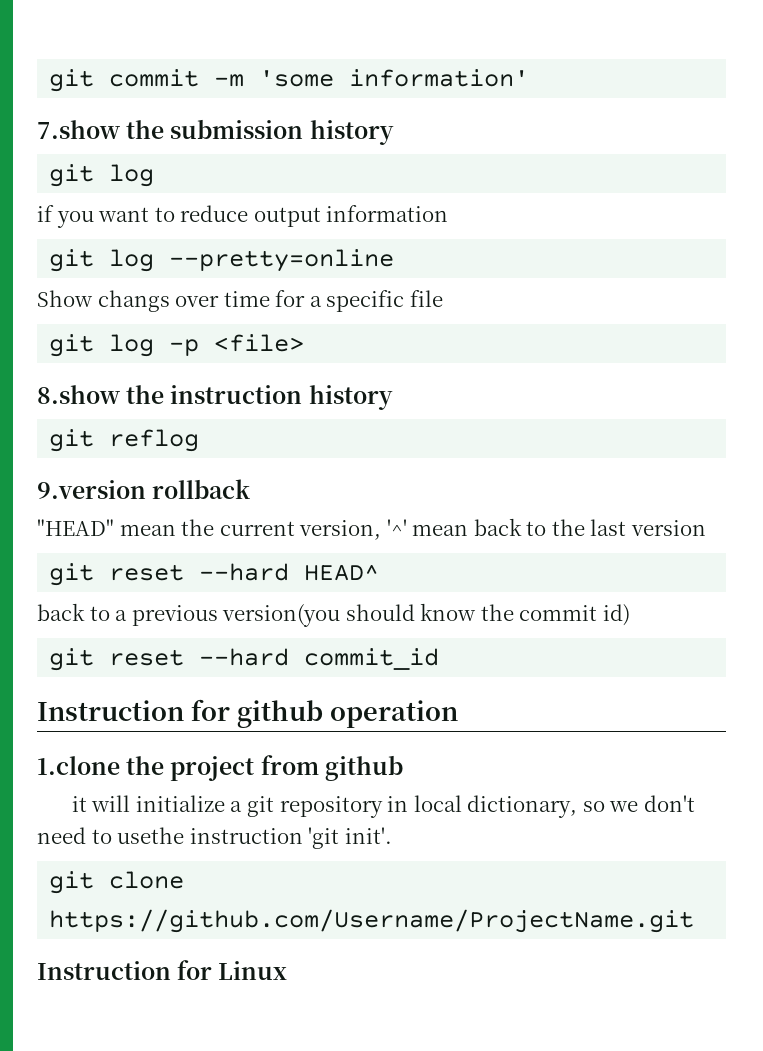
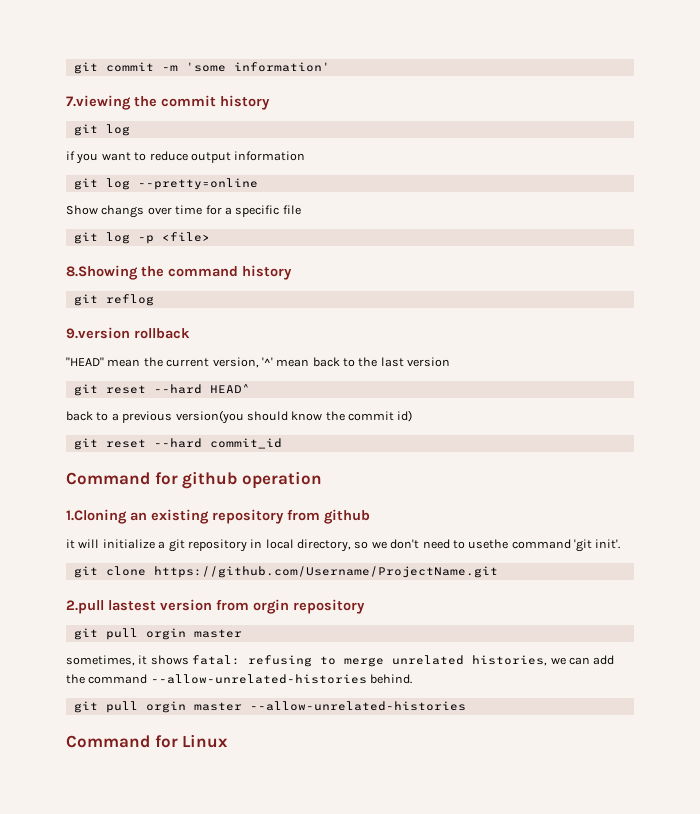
[37,119,304,139] 7.show the submission -> [66,95,216,110] 7.viewing the commit
[37,385,303,404] 8.show the instruction -> [66,265,238,280] 8.Showing the command
[37,700,184,721] Instruction -> [66,472,150,485] Command
[37,756,255,781] 1.clone the project -> [66,509,284,524] 1.Cloning an existing repository
[467,795,578,818] dictionary, -> [297,539,351,552] directory,
[189,828,303,844] instruction -> [511,539,571,549] command
[37,961,171,980] Instruction -> [66,599,365,614] [73,628,242,640] [66,655,615,667] [66,674,413,684] [73,701,466,713] [66,735,150,748] 2.pull lastest version from orgin repository // git pull orgin master // sometimes, it shows fatal: refusing to merge unrelated histories, we can add the command --allow-unrelated-histories behind. // git pull orgin master --allow-unrelated-histories // Command

